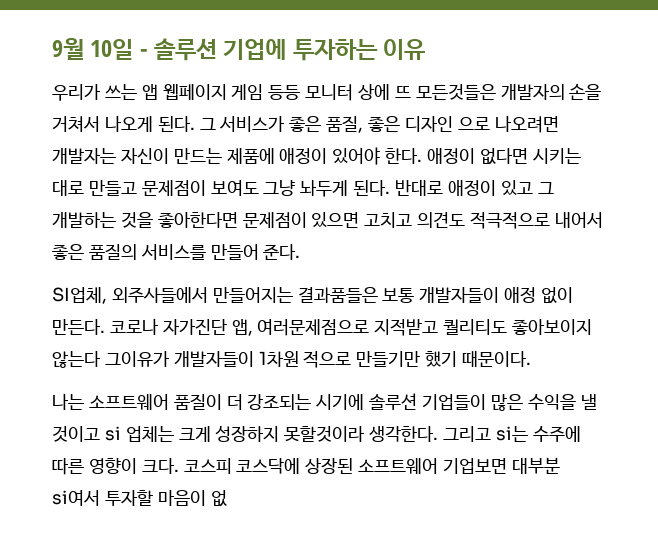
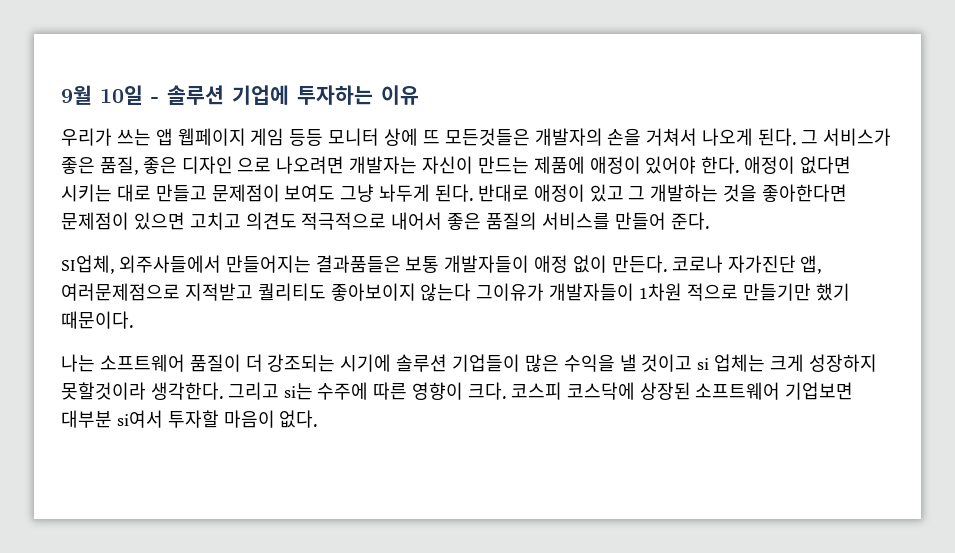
[210,490,227,507] 없 -> [279,410,318,428] 없다.

